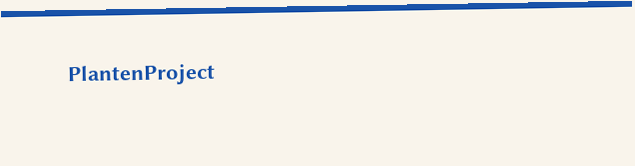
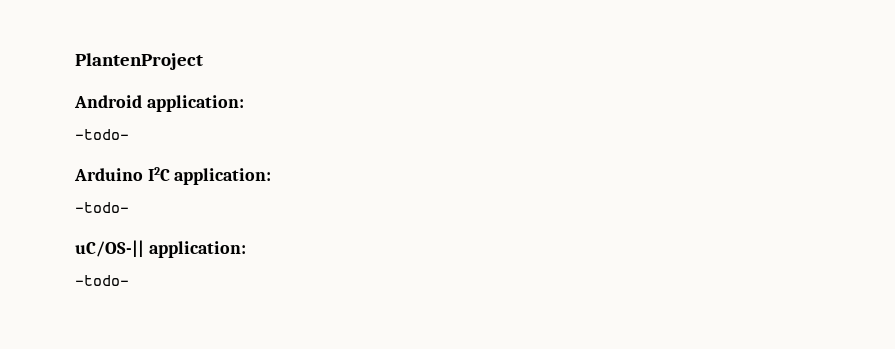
(215, 74) none -> [74,95,244,112] [75,129,129,140] [74,167,272,185] [75,202,129,213] [75,240,246,258] [75,275,129,286] // Android application: // -todo- // Arduino I2C application: // -todo- // uC/OS-|| application: // -todo-

